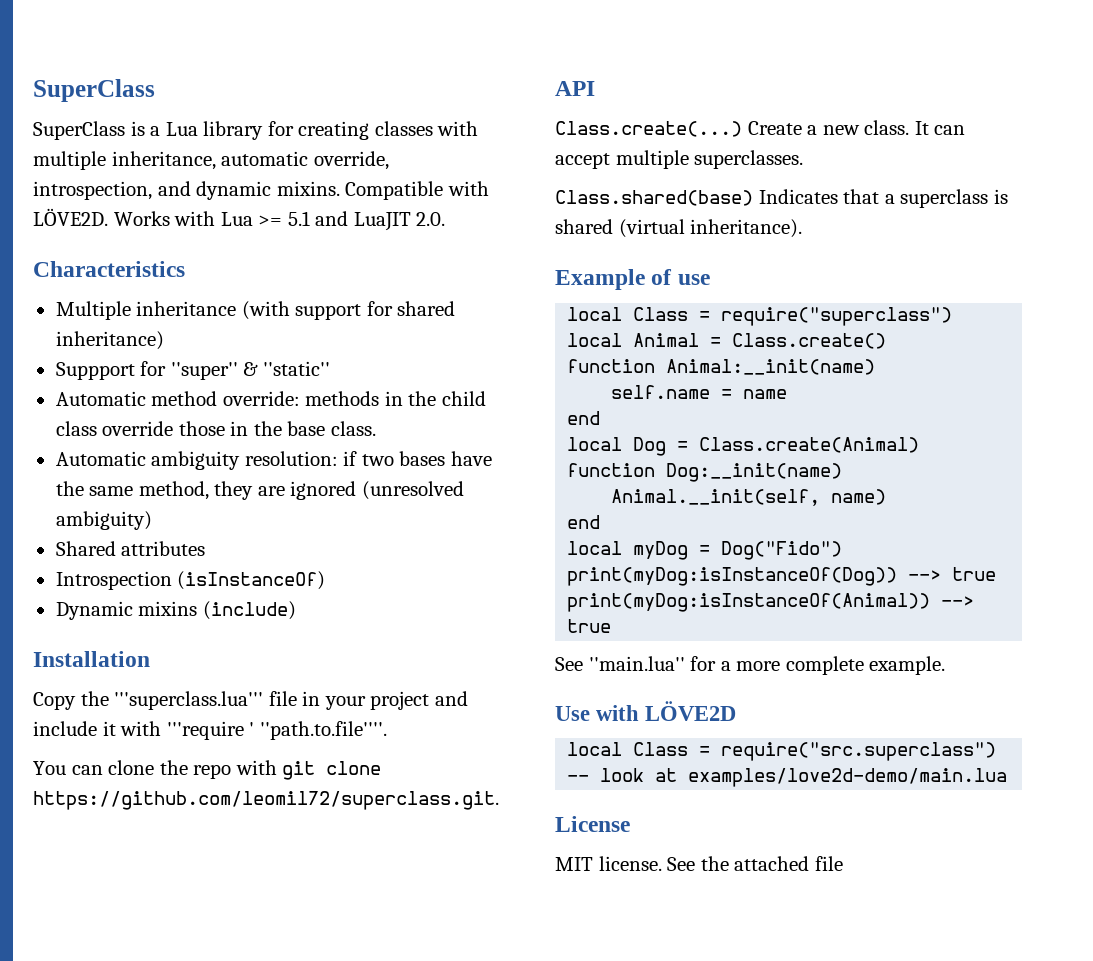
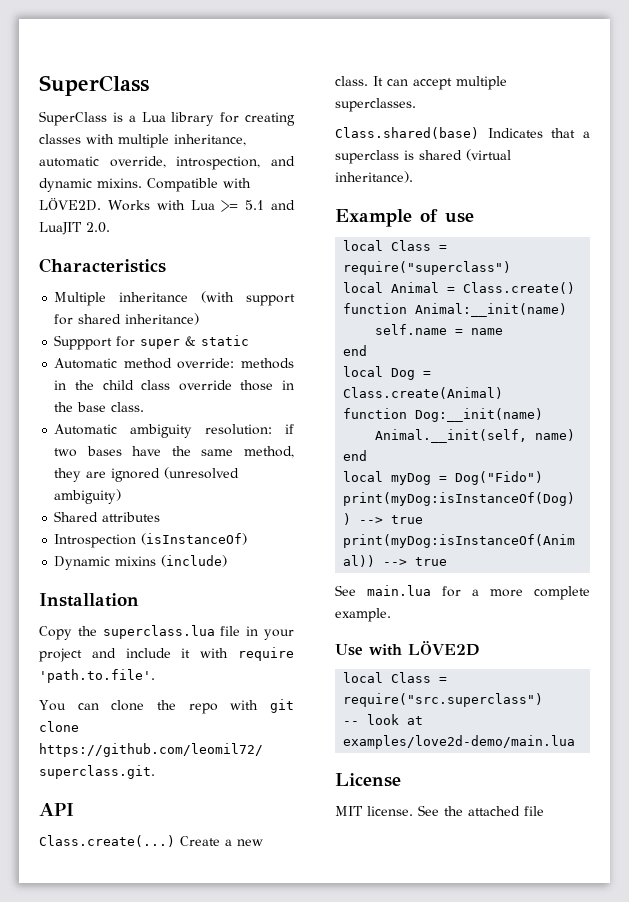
[170,361,330,380] ''super'' & ''static'' -> [140,335,250,349] super & static
[114,691,264,710] '''superclass.lua''' -> [102,625,215,639] superclass.lua
[166,721,387,740] '''require ' ''path.to.file''''. -> [238,647,294,661] [39,669,155,683] require 'path.to.file'.
[588,656,685,671] ''main.lua'' -> [367,585,431,596] main.lua

